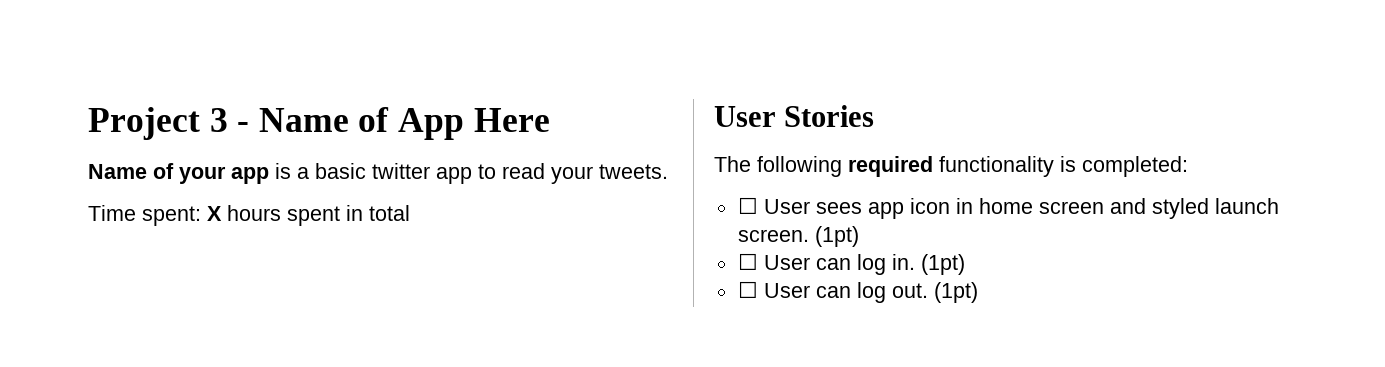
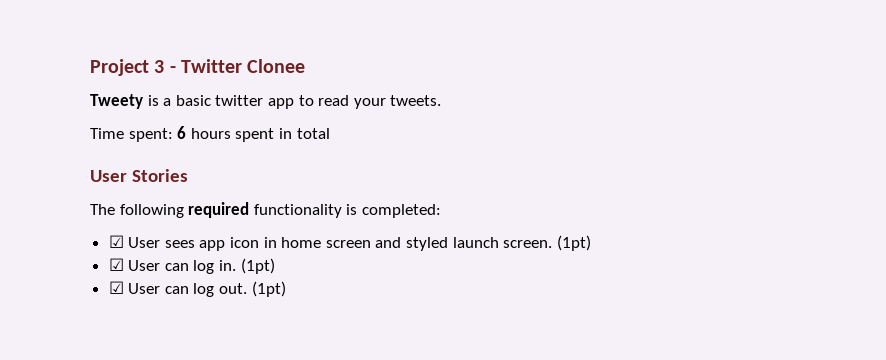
[258,107,550,140] [88,163,269,184] Name of App Here // Name of your app -> [180,59,306,73] [90,94,143,109] Twitter Clonee // Tweety
[207,206,222,221] X -> [177,126,187,139] 6
[737,197,758,214] ☐ -> [108,235,124,248] ☑
[737,253,758,270] ☐ -> [108,258,124,271] ☑
[737,281,758,298] ☐ -> [108,281,124,294] ☑

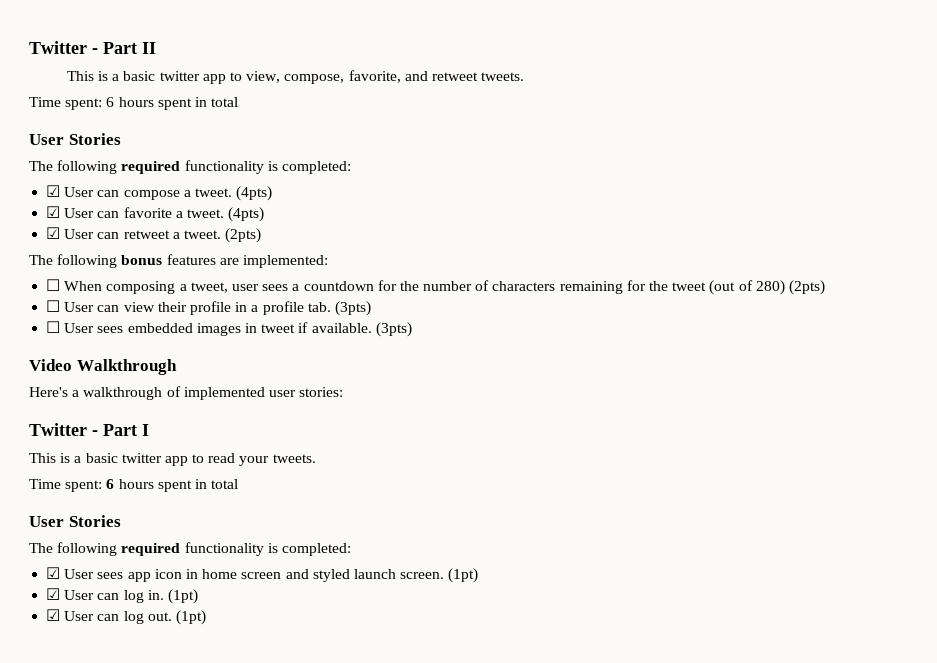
[90,59,306,76] [90,94,143,109] Project 3 - Twitter Clonee // Tweety -> [29,41,156,54] [66,70,525,84] [29,97,239,110] [29,133,121,145] [29,160,351,174] [46,185,273,201] [46,206,265,222] [46,227,262,243] [29,254,328,268] [46,279,825,295] [46,300,371,316] [46,321,412,337] [29,359,177,375] [29,386,344,400] [29,423,149,436] [29,453,56,463] Twitter - Part II // This is a basic twitter app to view, compose, favorite, and retweet tweets. // Time spent: 6 hours spent in total // User Stories // The following required functionality is completed: // ☑ User can compose a tweet. (4pts) // ☑ User can favorite a tweet. (4pts) // ☑ User can retweet a tweet. (2pts) // The following bonus features are implemented: // ☐ When composing a tweet, user sees a countdown for the number of characters remaining for the tweet (out of 280) (2pts) // ☐ User can view their profile in a profile tab. (3pts) // ☐ User sees embedded images in tweet if available. (3pts) // Video Walkthrough // Here's a walkthrough of implemented user stories: // Twitter - Part I // This

